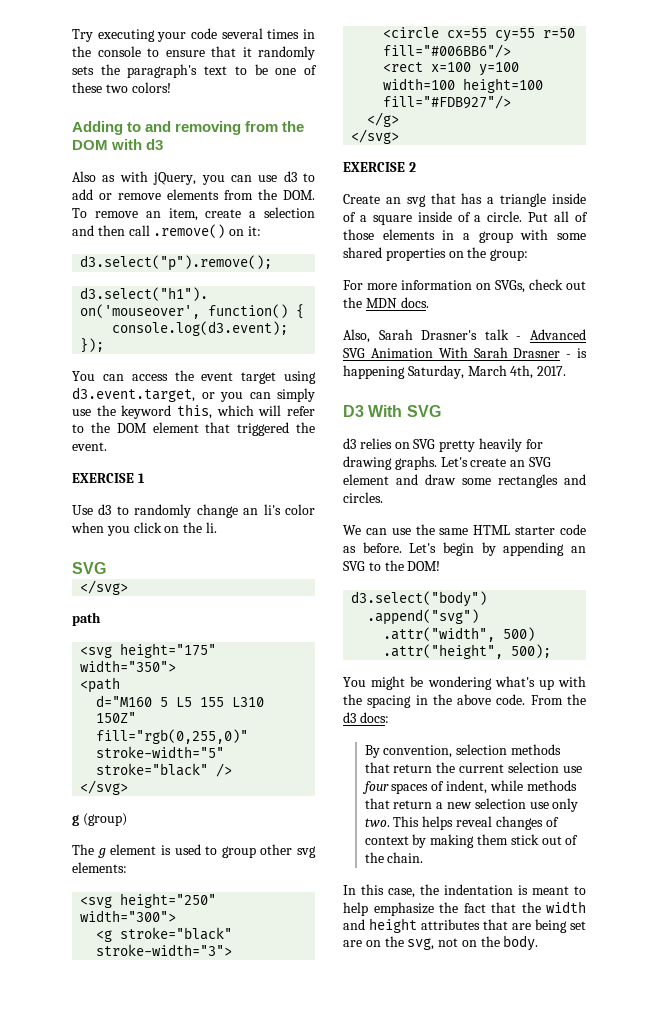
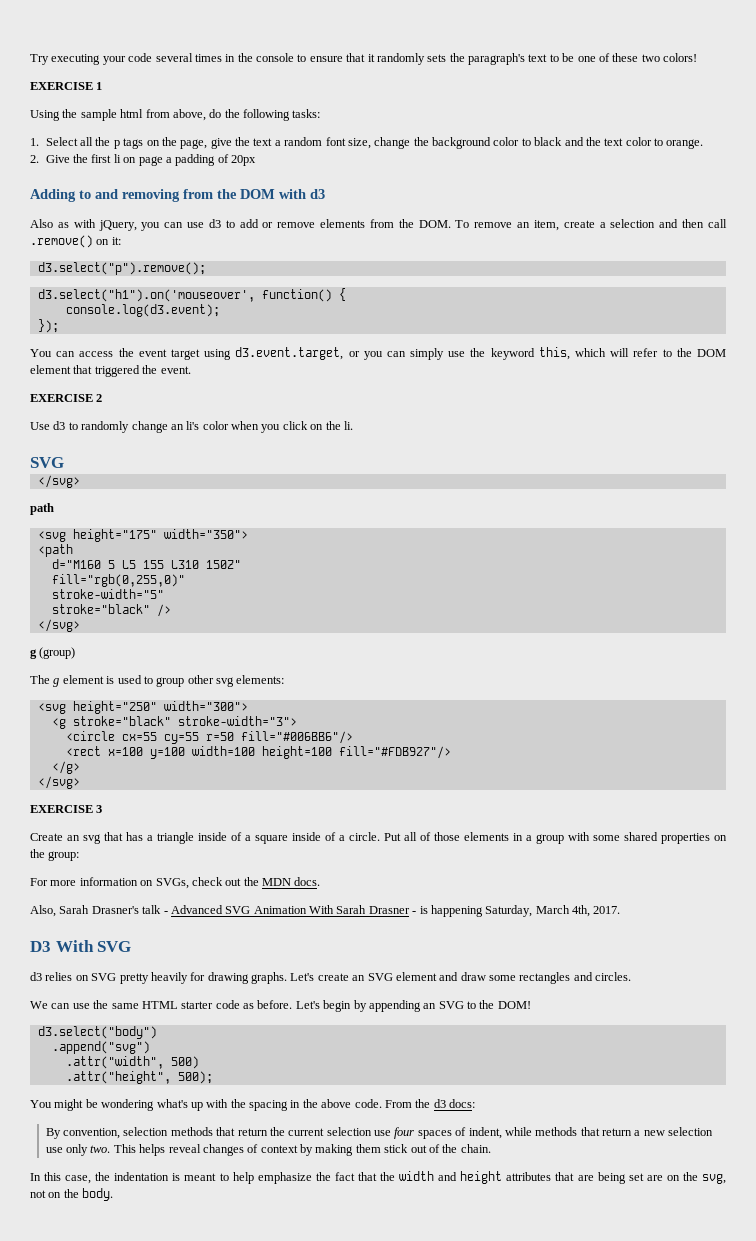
(171, 87) none -> [30,82,103,90] [30,109,321,121] [30,137,704,149] [30,154,257,166] // EXERCISE 1 // Using the sample html from above, do the following tasks: // 1. Select all the p tags on the page, give the text a random font size, change the background color to black and the text color to orange. // 2. Give the first li on page a padding of 20px
[137,473,145,483] 1 -> [96,394,103,402] 2
[408,162,416,172] 2 -> [96,805,103,813] 3

